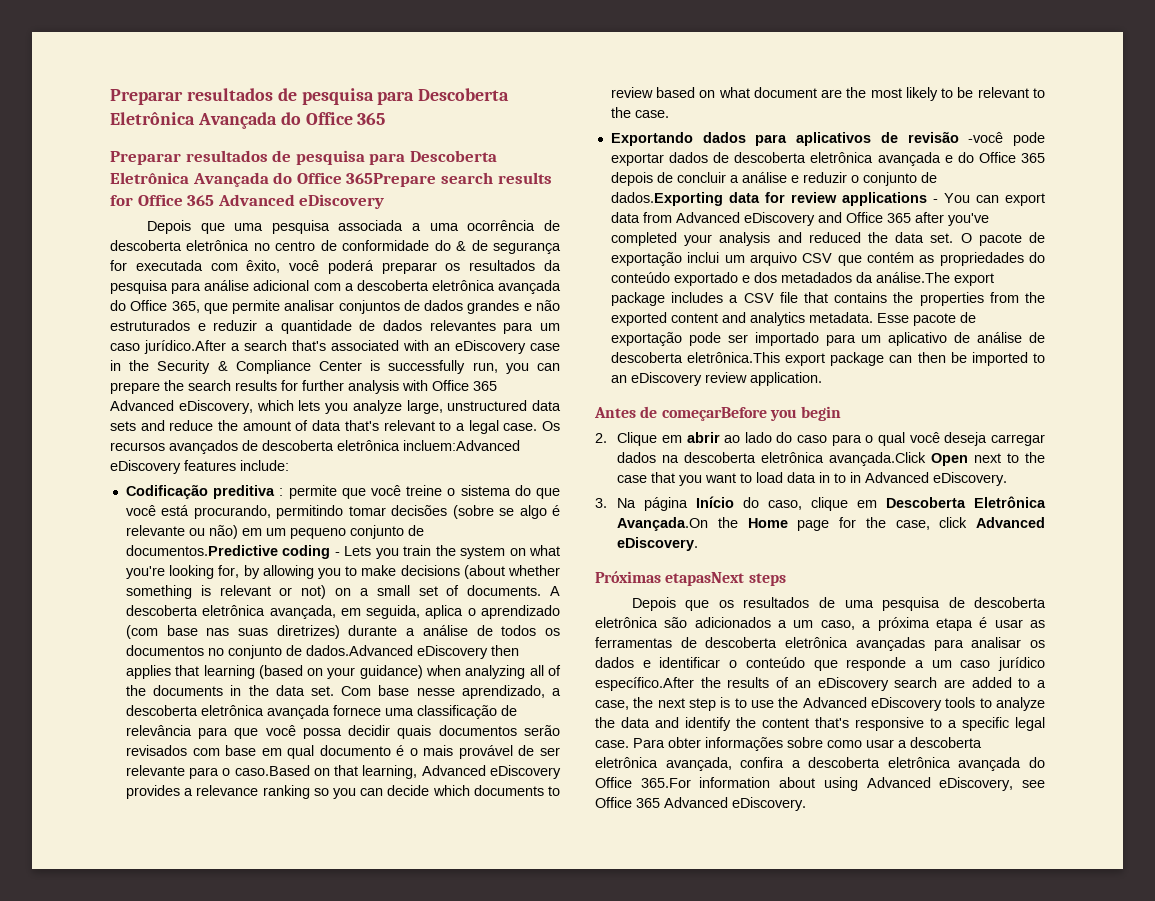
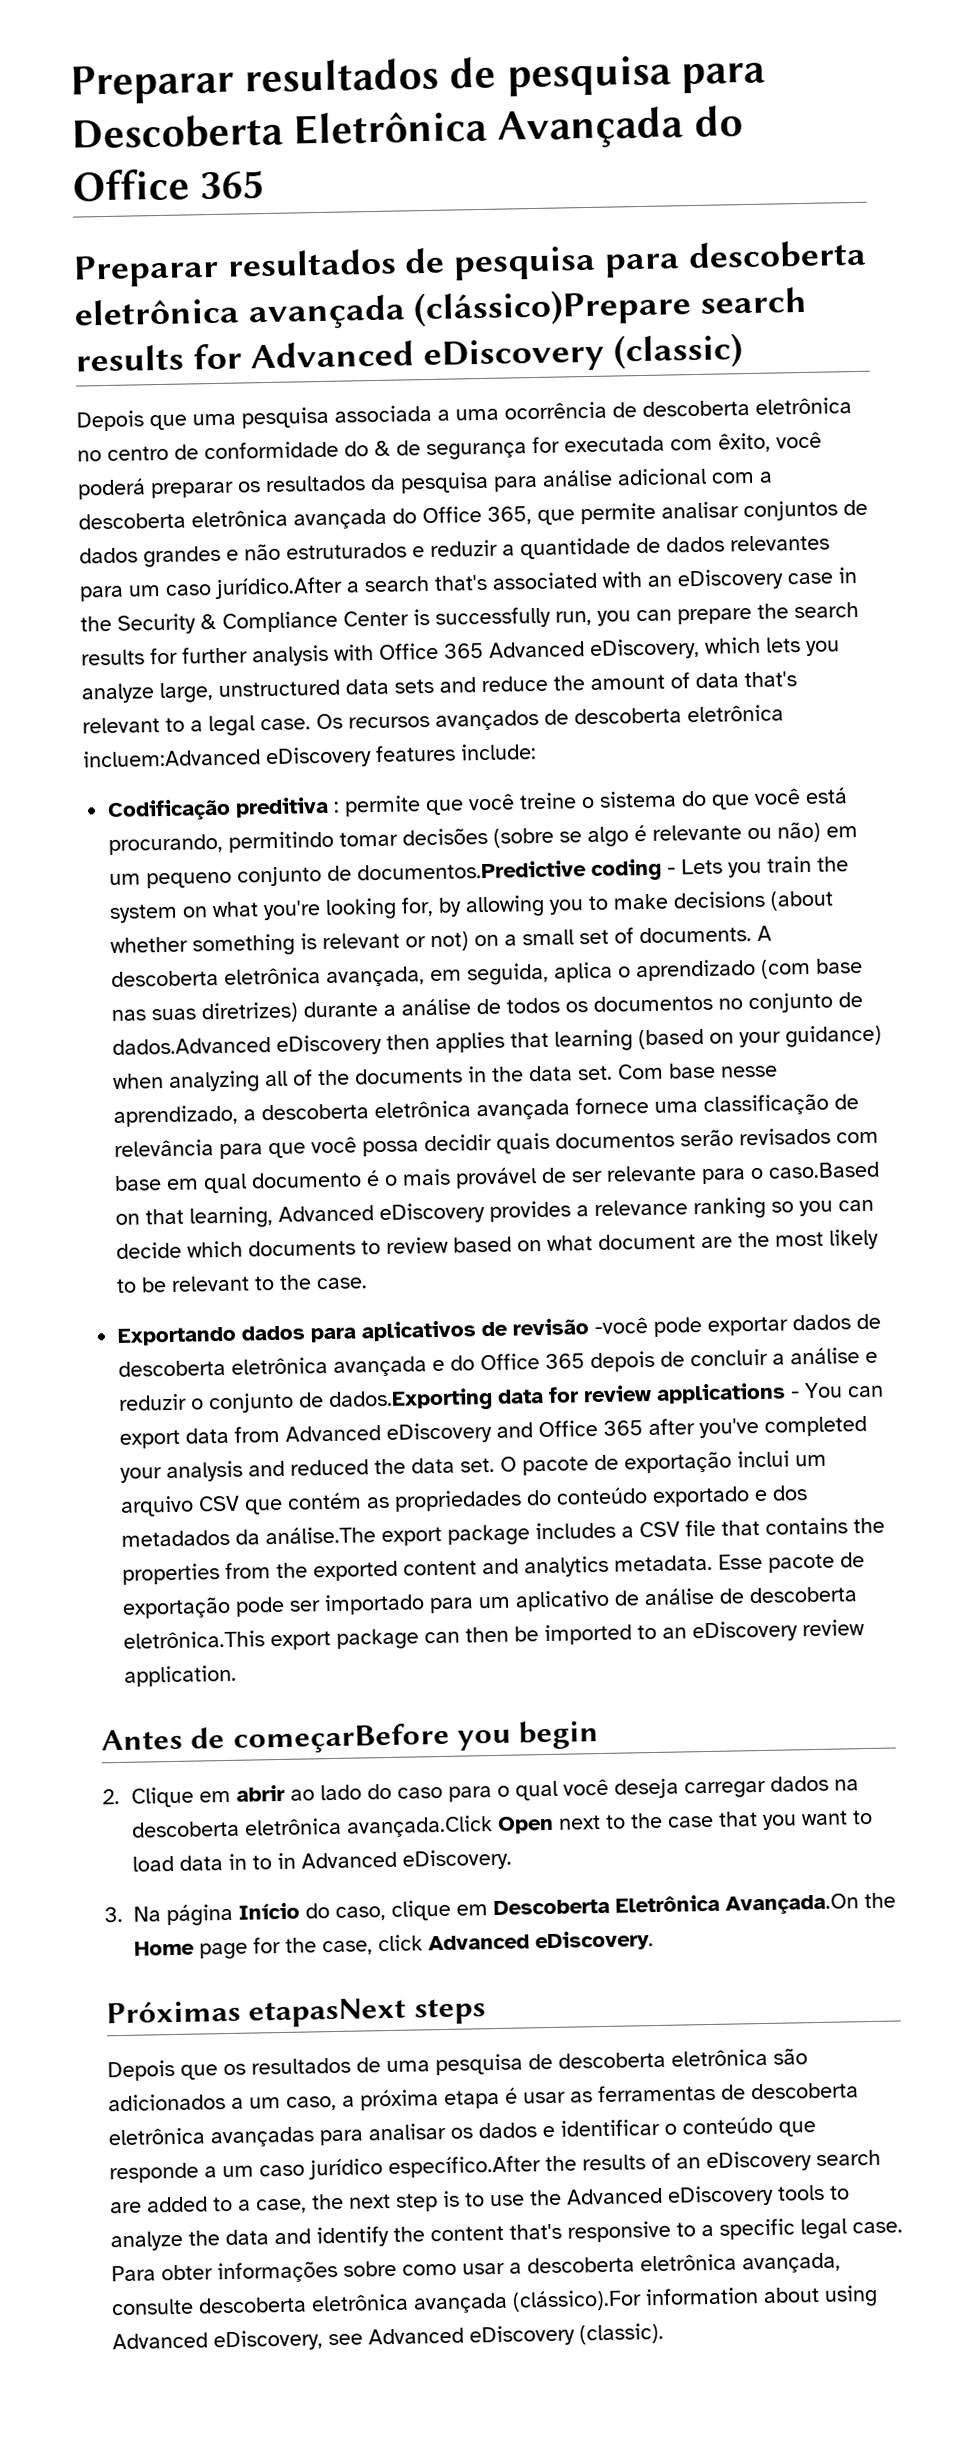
[409,150,497,162] [110,172,552,187] [110,194,385,209] Descoberta Eletrônica Avançada do Office 365Prepare search results for Office 365 Advanced eDiscovery -> [687,239,867,270] [74,286,808,331] [75,333,743,374] descoberta eletrônica avançada (clássico)Prepare search results for Advanced eDiscovery (classic)
[740,757,1045,771] [595,777,691,788] confira a descoberta eletrônica avançada do Office 365.For -> [111,2289,642,2316] consulte descoberta eletrônica avançada (clássico).For
[595,797,806,811] Office 365 Advanced eDiscovery. -> [368,2322,664,2347] Advanced eDiscovery (classic).

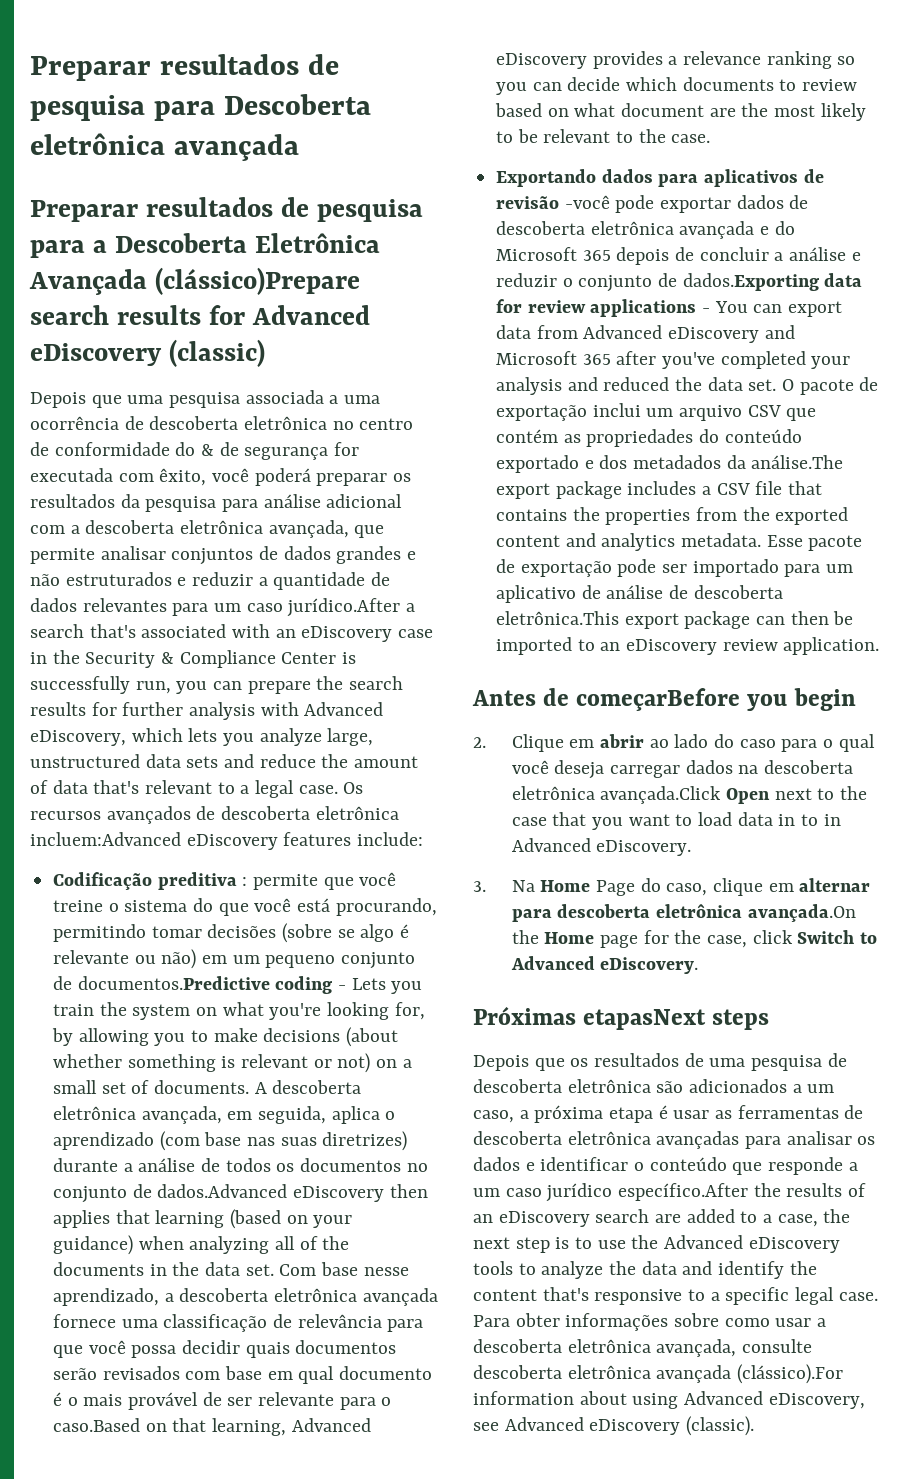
[293,105,743,150] [72,168,265,202] [73,239,867,288] [74,294,406,331] Eletrônica Avançada do Office 365 // Preparar resultados de pesquisa para descoberta eletrônica avançada -> [30,133,299,161] [30,197,423,222] [30,233,380,258] [29,269,147,295] eletrônica avançada // Preparar resultados de pesquisa para a Descoberta Eletrônica Avançada
[293,506,532,530] avançada do Office 365, -> [268,520,349,538] avançada,
[378,642,484,660] Office 365 -> (299, 709) none
[480,1353,541,1371] Office -> [496,247,578,261] Microsoft
[538,1419,599,1438] Office -> [496,351,578,365] Microsoft
[166,1902,300,1927] página Início -> [540,880,635,896] Home Page
[493,1893,859,1916] Descoberta Eletrônica Avançada.On -> [799,878,871,892] [511,904,856,922] alternar para descoberta eletrônica avançada.On
(423, 1943) none -> [797,930,877,944] Switch to

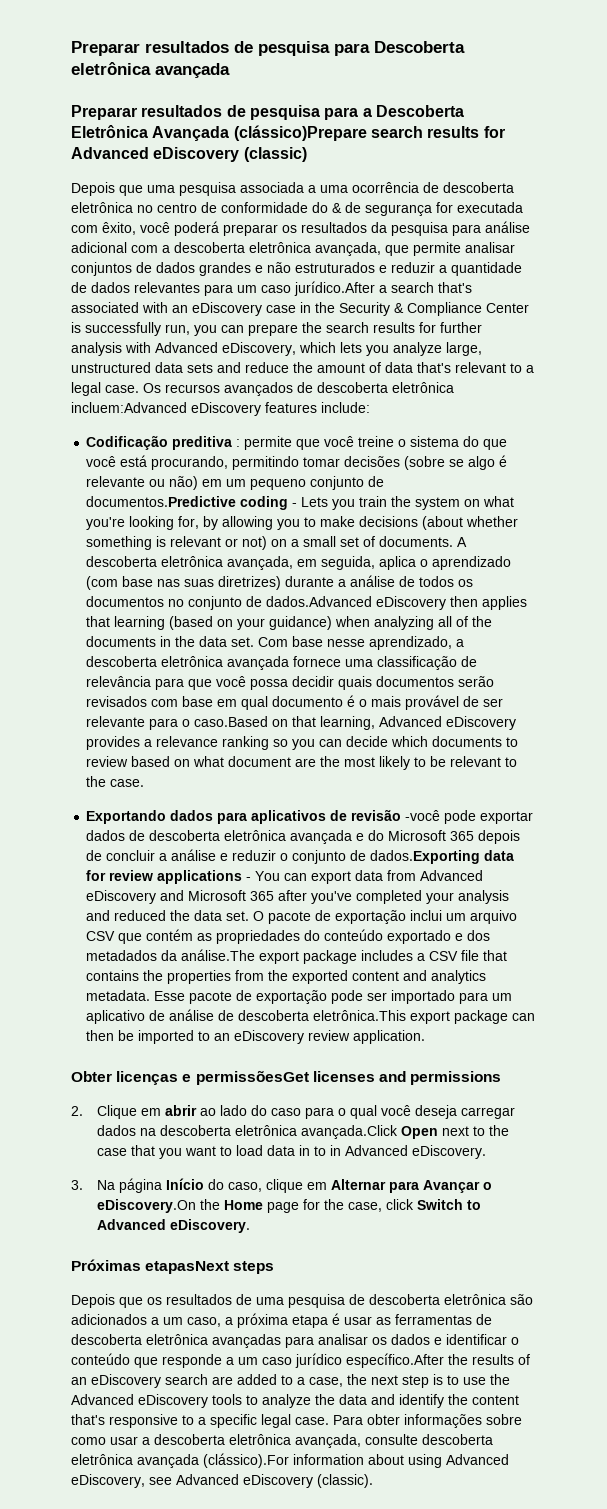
[472,688,856,711] Antes de começarBefore you begin -> [71,1070,502,1085] Obter licenças e permissõesGet licenses and permissions
[540,880,635,896] Home Page -> [118,1178,204,1193] página Início
[799,878,871,892] [511,904,856,922] alternar para descoberta eletrônica avançada.On -> [330,1179,492,1193] [96,1199,196,1213] Alternar para Avançar o eDiscovery.On

